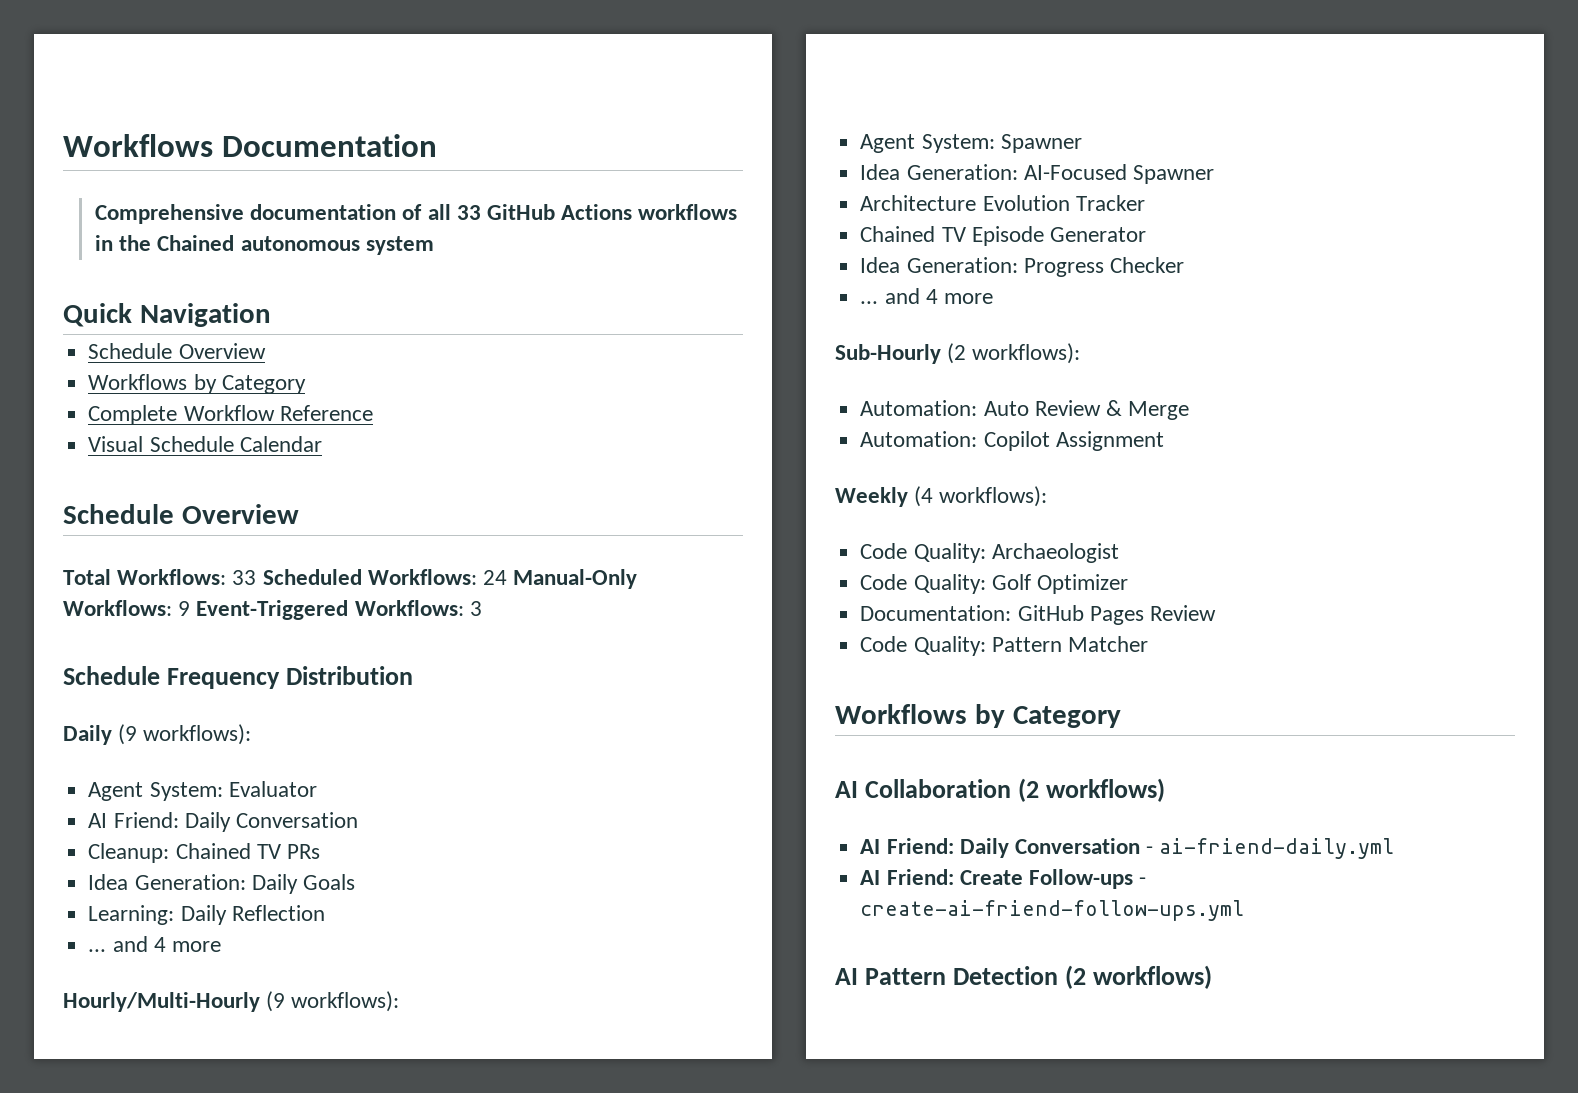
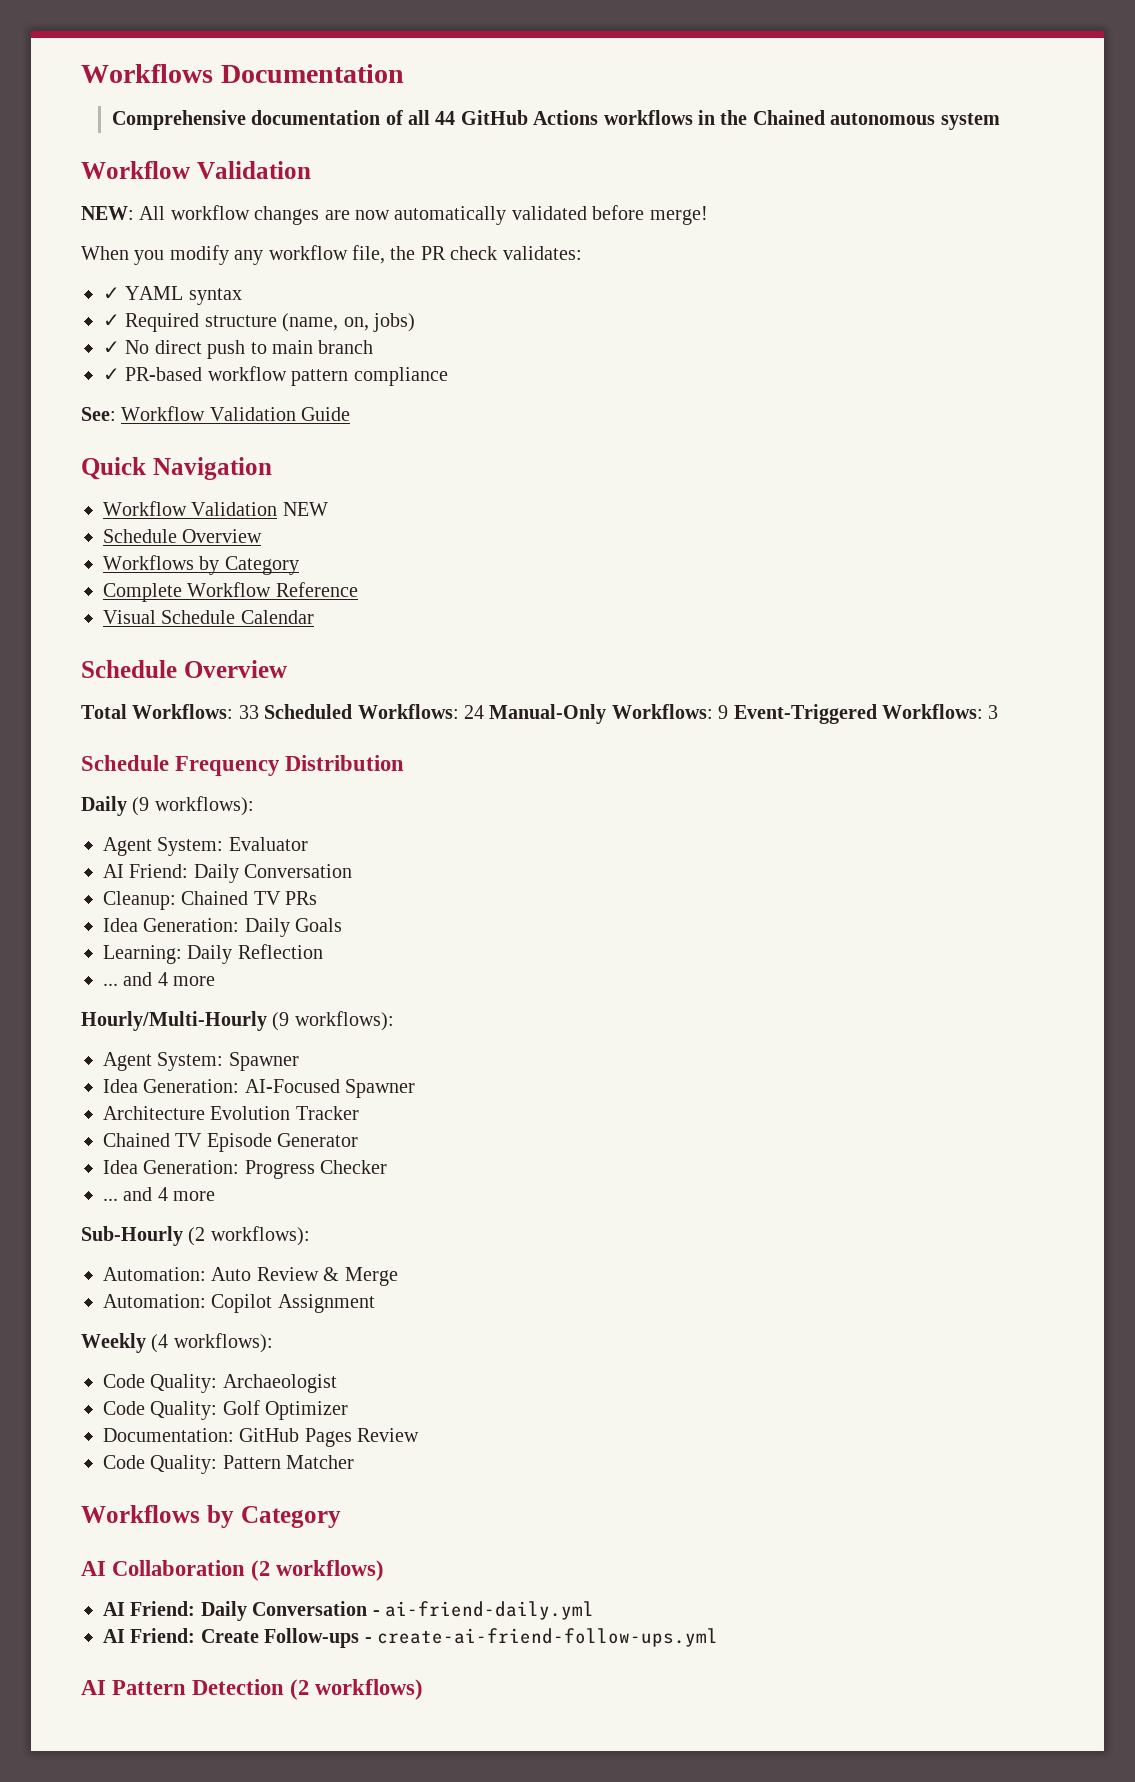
[456,205,481,220] 33 -> [435,111,456,125] 44
(434, 245) none -> [81,161,311,179] [81,205,708,225] [81,245,582,265] [103,286,242,305] [103,313,415,332] [103,340,374,359] [103,366,448,386] [81,406,351,421] // Workflow Validation // NEW: All workflow changes are now automatically validated before merge! // When you modify any workflow file, the PR check validates: // ✓ YAML syntax // ✓ Required structure (name, on, jobs) // ✓ No direct push to main branch // ✓ PR-based workflow pattern compliance // See: Workflow Validation Guide
(271, 315) none -> [103,501,328,516] // Workflow Validation NEW

